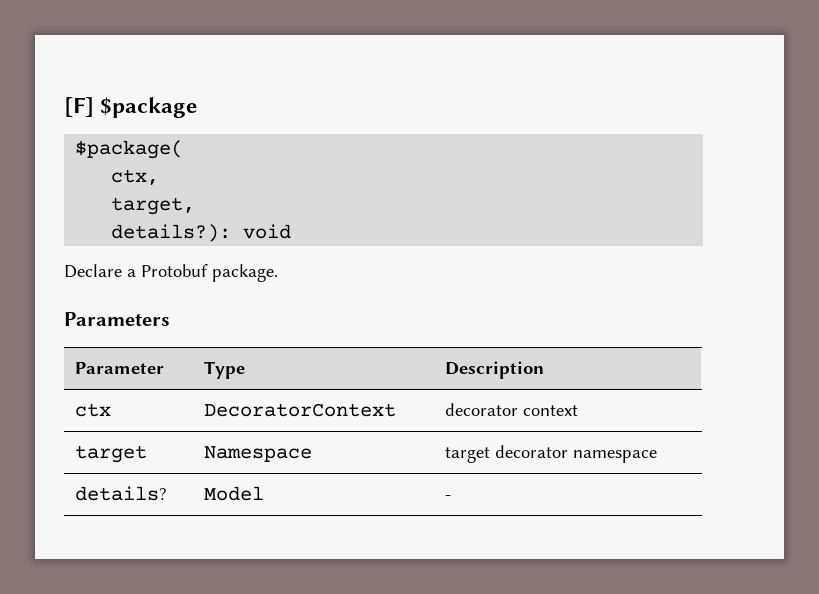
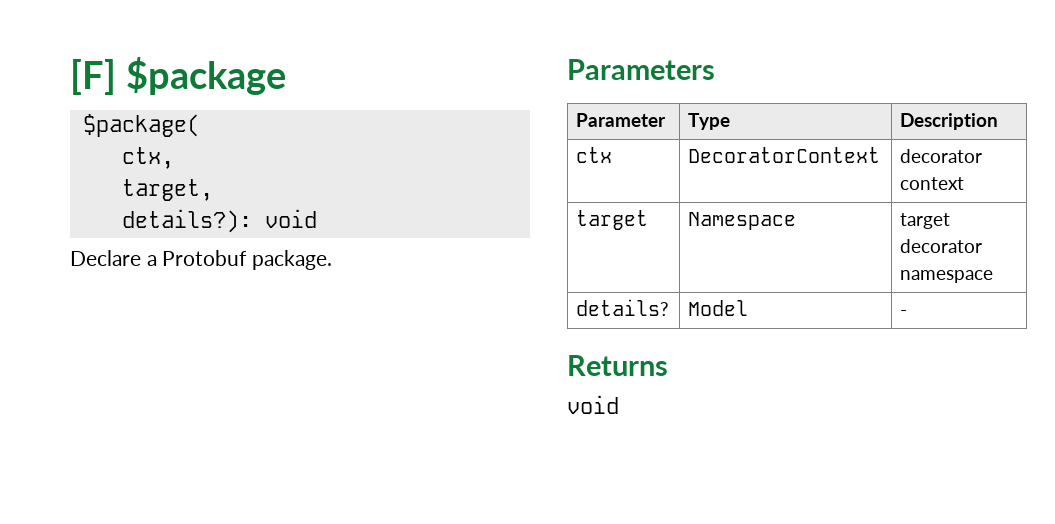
(452, 497) none -> [567,355,668,376] [567,395,619,414] // Returns // void

